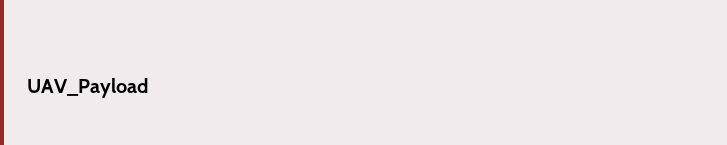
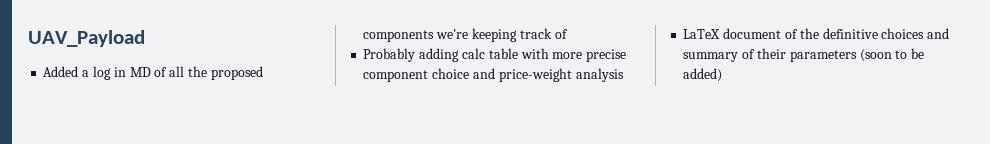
(148, 88) none -> [43,66,263,80] [363,28,568,42] [363,48,627,62] [363,68,624,82] [683,28,950,39] [683,48,925,62] [683,68,723,82] // Added a log in MD of all the proposed components we're keeping track of // Probably adding calc table with more precise component choice and price-weight analysis // LaTeX document of the definitive choices and summary of their parameters (soon to be added)

